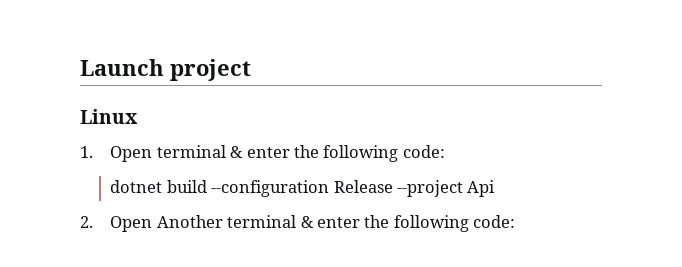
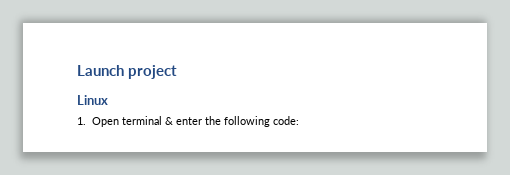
[110,180,496,197] [80,215,516,232] // dotnet build --configuration Release --project Api // 2. Open Another terminal & enter the following code: -> (299, 120) none

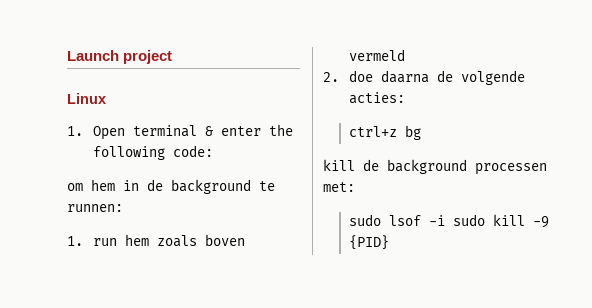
(299, 120) none -> [67,179,275,194] [67,204,123,212] [67,234,245,247] [348,49,405,61] [323,70,525,85] [348,92,405,104] [348,125,421,140] [323,159,547,175] [323,182,355,192] [348,214,549,228] [348,235,389,250] // om hem in de background te runnen: // 1. run hem zoals boven vermeld // 2. doe daarna de volgende acties: // ctrl+z bg // kill de background processen met: // sudo lsof -i sudo kill -9 {PID}

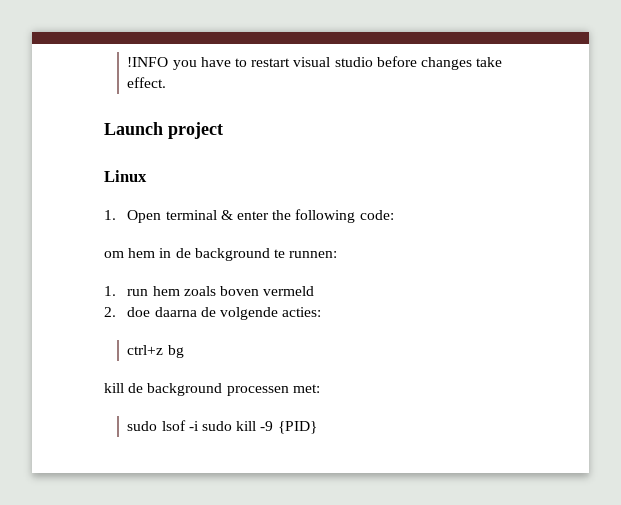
(67, 55) none -> [127,56,503,70] [127,77,167,88] !INFO you have to restart visual studio before changes take effect. //

